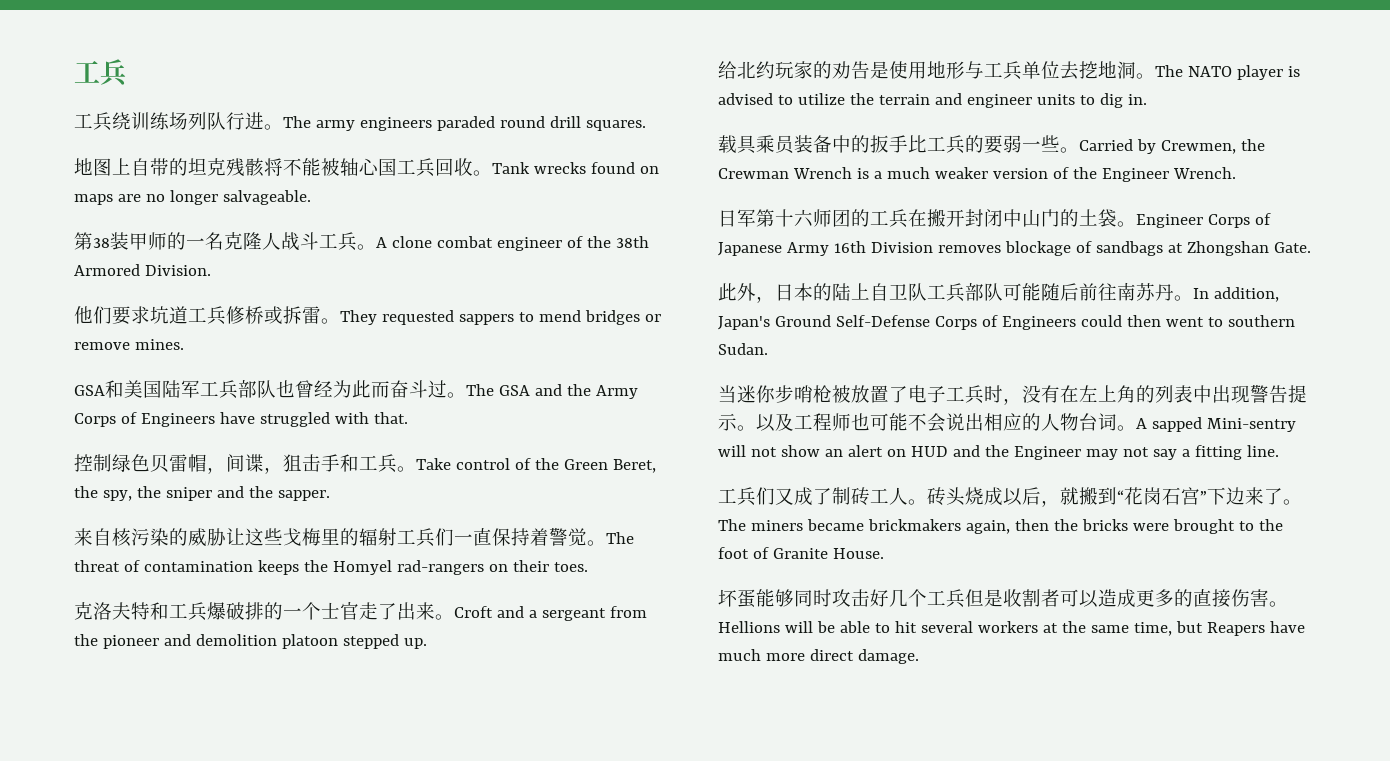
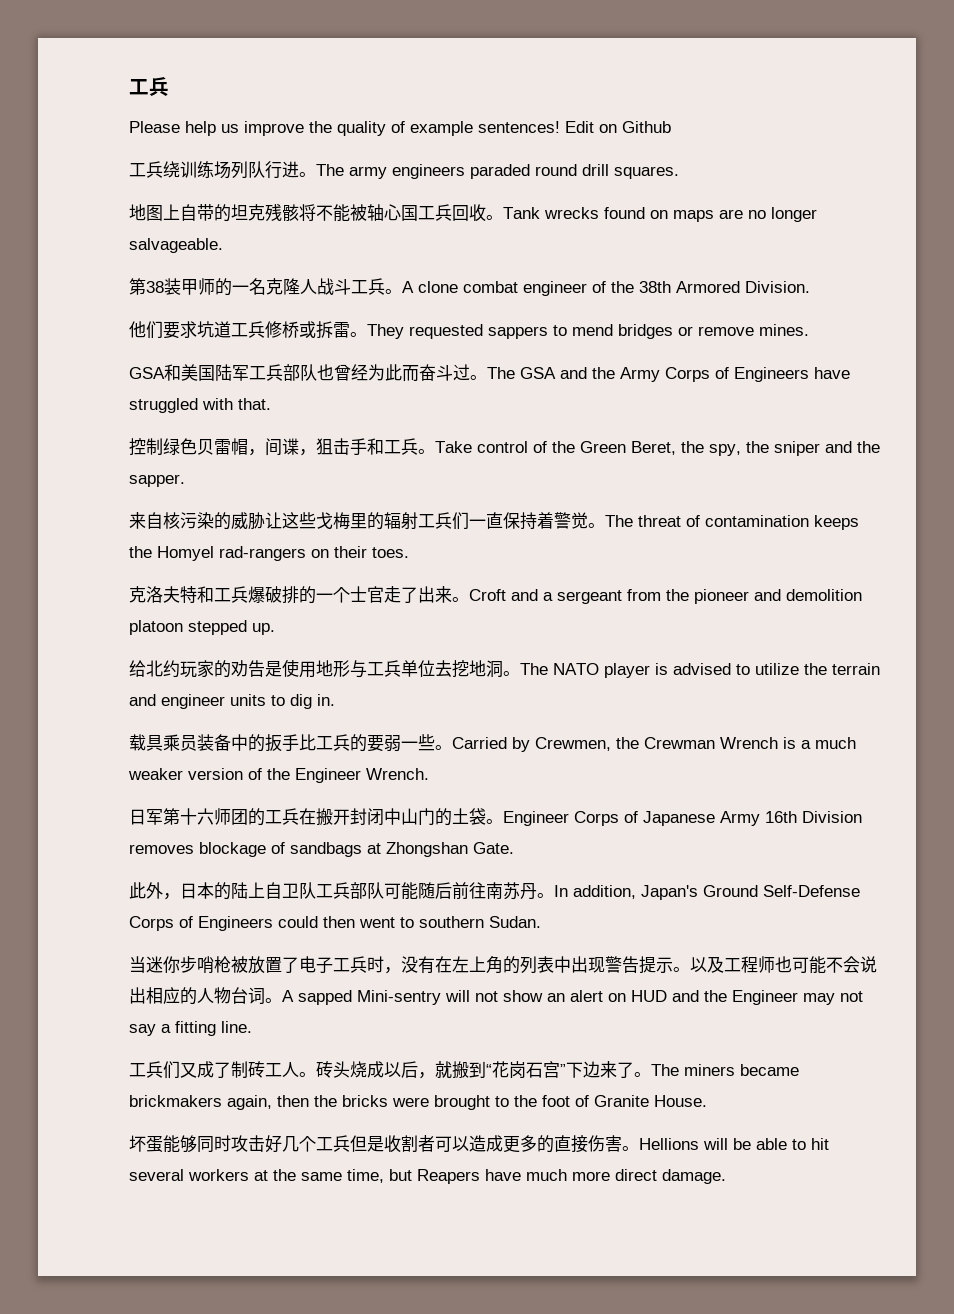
[74,59,127,86] 工兵 -> [129,77,169,96] [129,121,671,136] 工兵 // Please help us improve the quality of example sentences! Edit on Github

